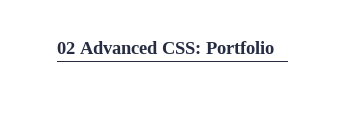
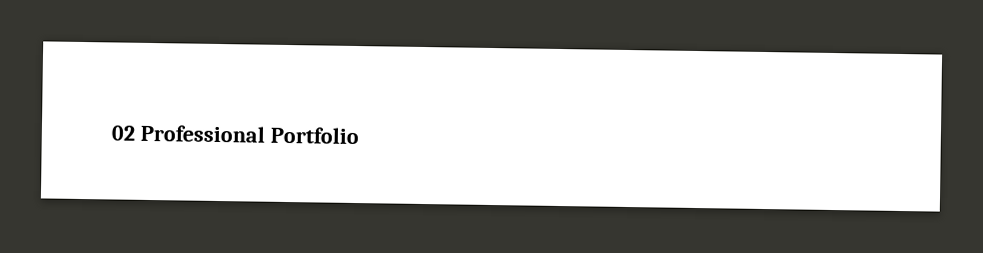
[80,41,201,54] Advanced CSS: -> [139,124,265,143] Professional

